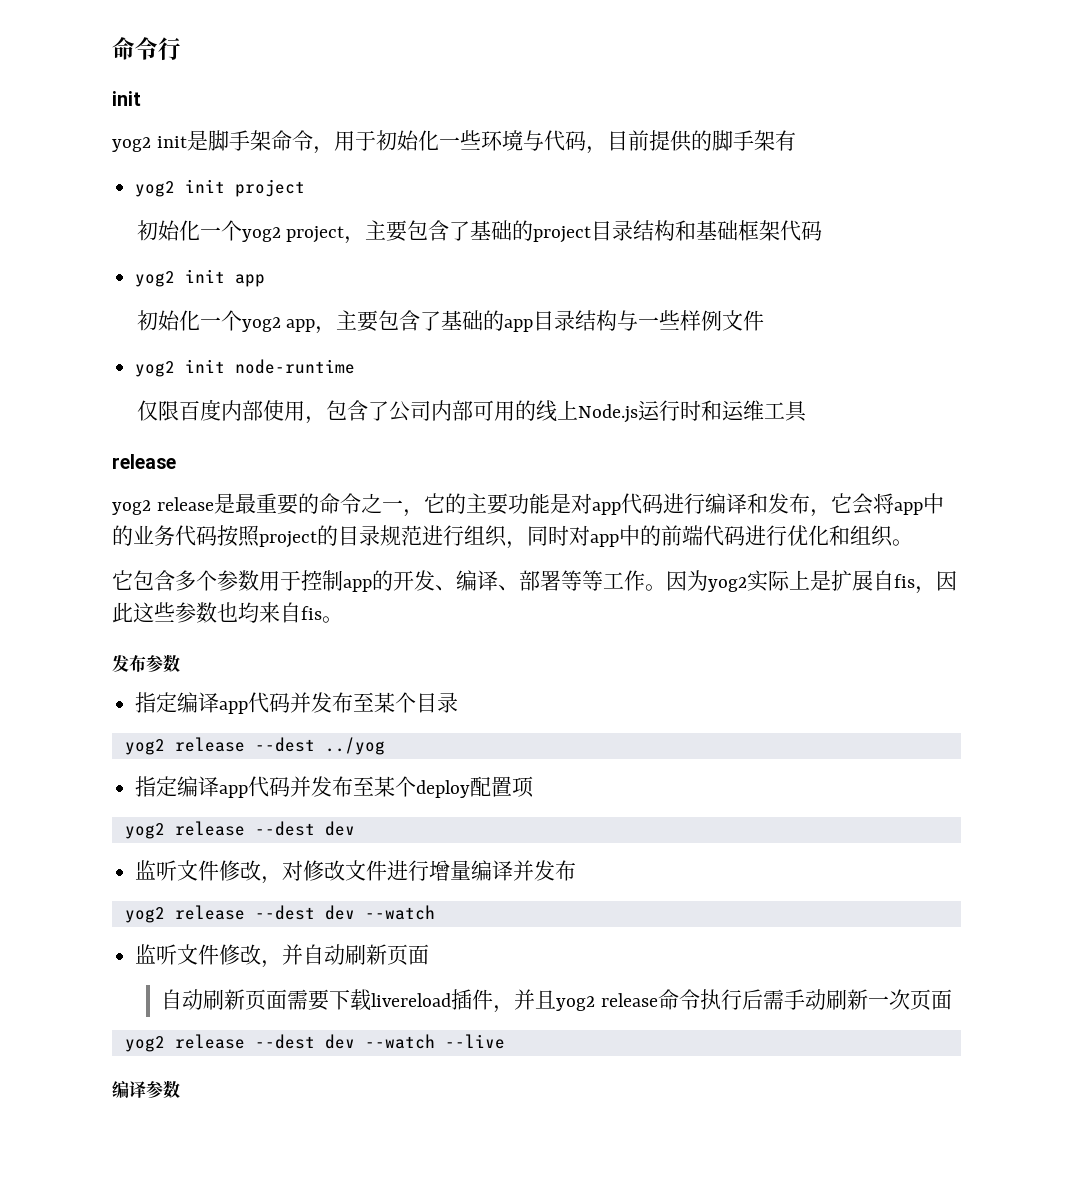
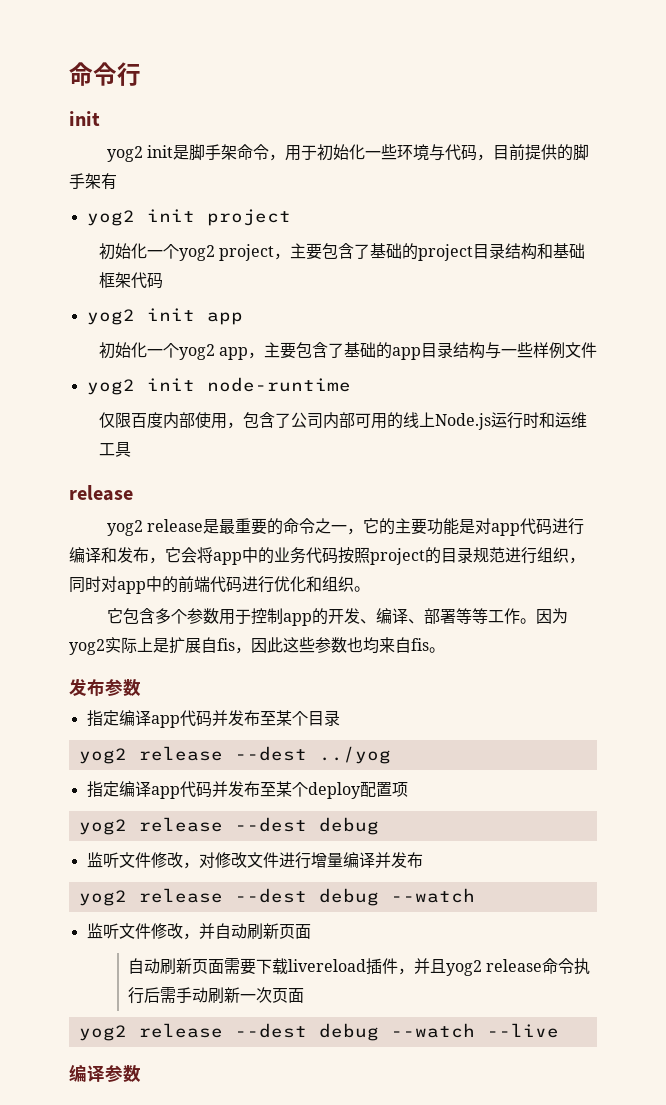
[324,821,355,836] dev -> [318,817,379,835] debug
[324,905,355,920] dev -> [318,888,379,906] debug
[324,1034,355,1049] dev -> [318,1023,379,1041] debug

